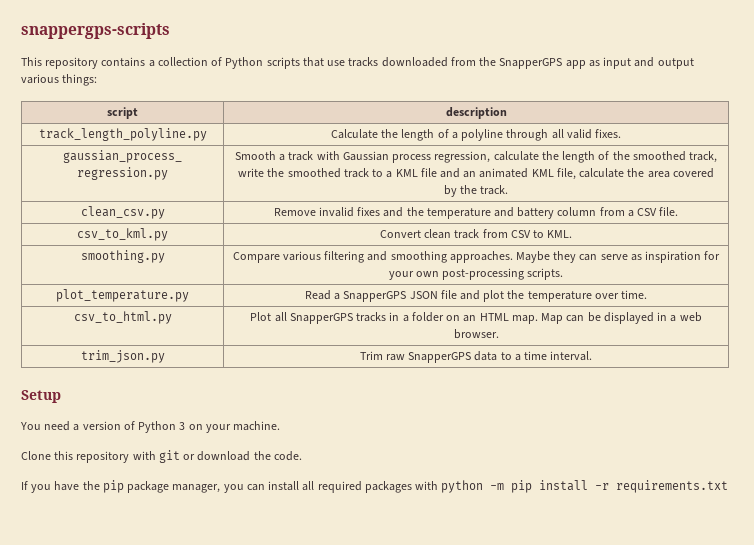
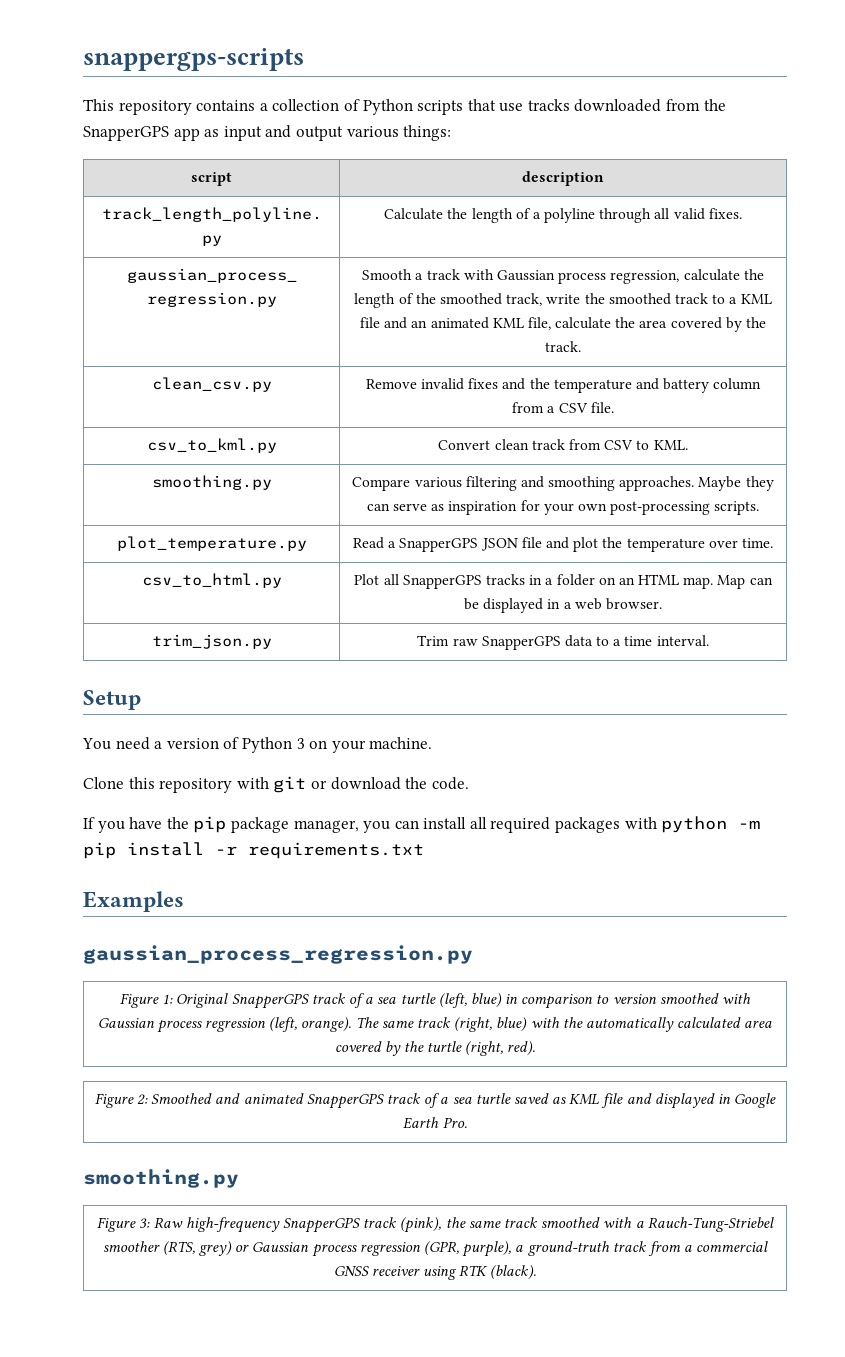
(729, 486) none -> [83,891,184,912] [83,945,473,964] [120,993,751,1009] [97,1017,773,1033] [334,1041,536,1056] [94,1093,777,1109] [403,1117,467,1129] [83,1169,239,1188] [97,1217,774,1233] [102,1241,769,1257] [333,1265,537,1280] // Examples // gaussian_process_regression.py // Figure 1: Original SnapperGPS track of a sea turtle (left, blue) in comparison to version smoothed with Gaussian process regression (left, orange). The same track (right, blue) with the automatically calculated area covered by the turtle (right, red). // Figure 2: Smoothed and animated SnapperGPS track of a sea turtle saved as KML file and displayed in Google Earth Pro. // smoothing.py // Figure 3: Raw high-frequency SnapperGPS track (pink), the same track smoothed with a Rauch-Tung-Striebel smoother (RTS, grey) or Gaussian process regression (GPR, purple), a ground-truth track from a commercial GNSS receiver using RTK (black).

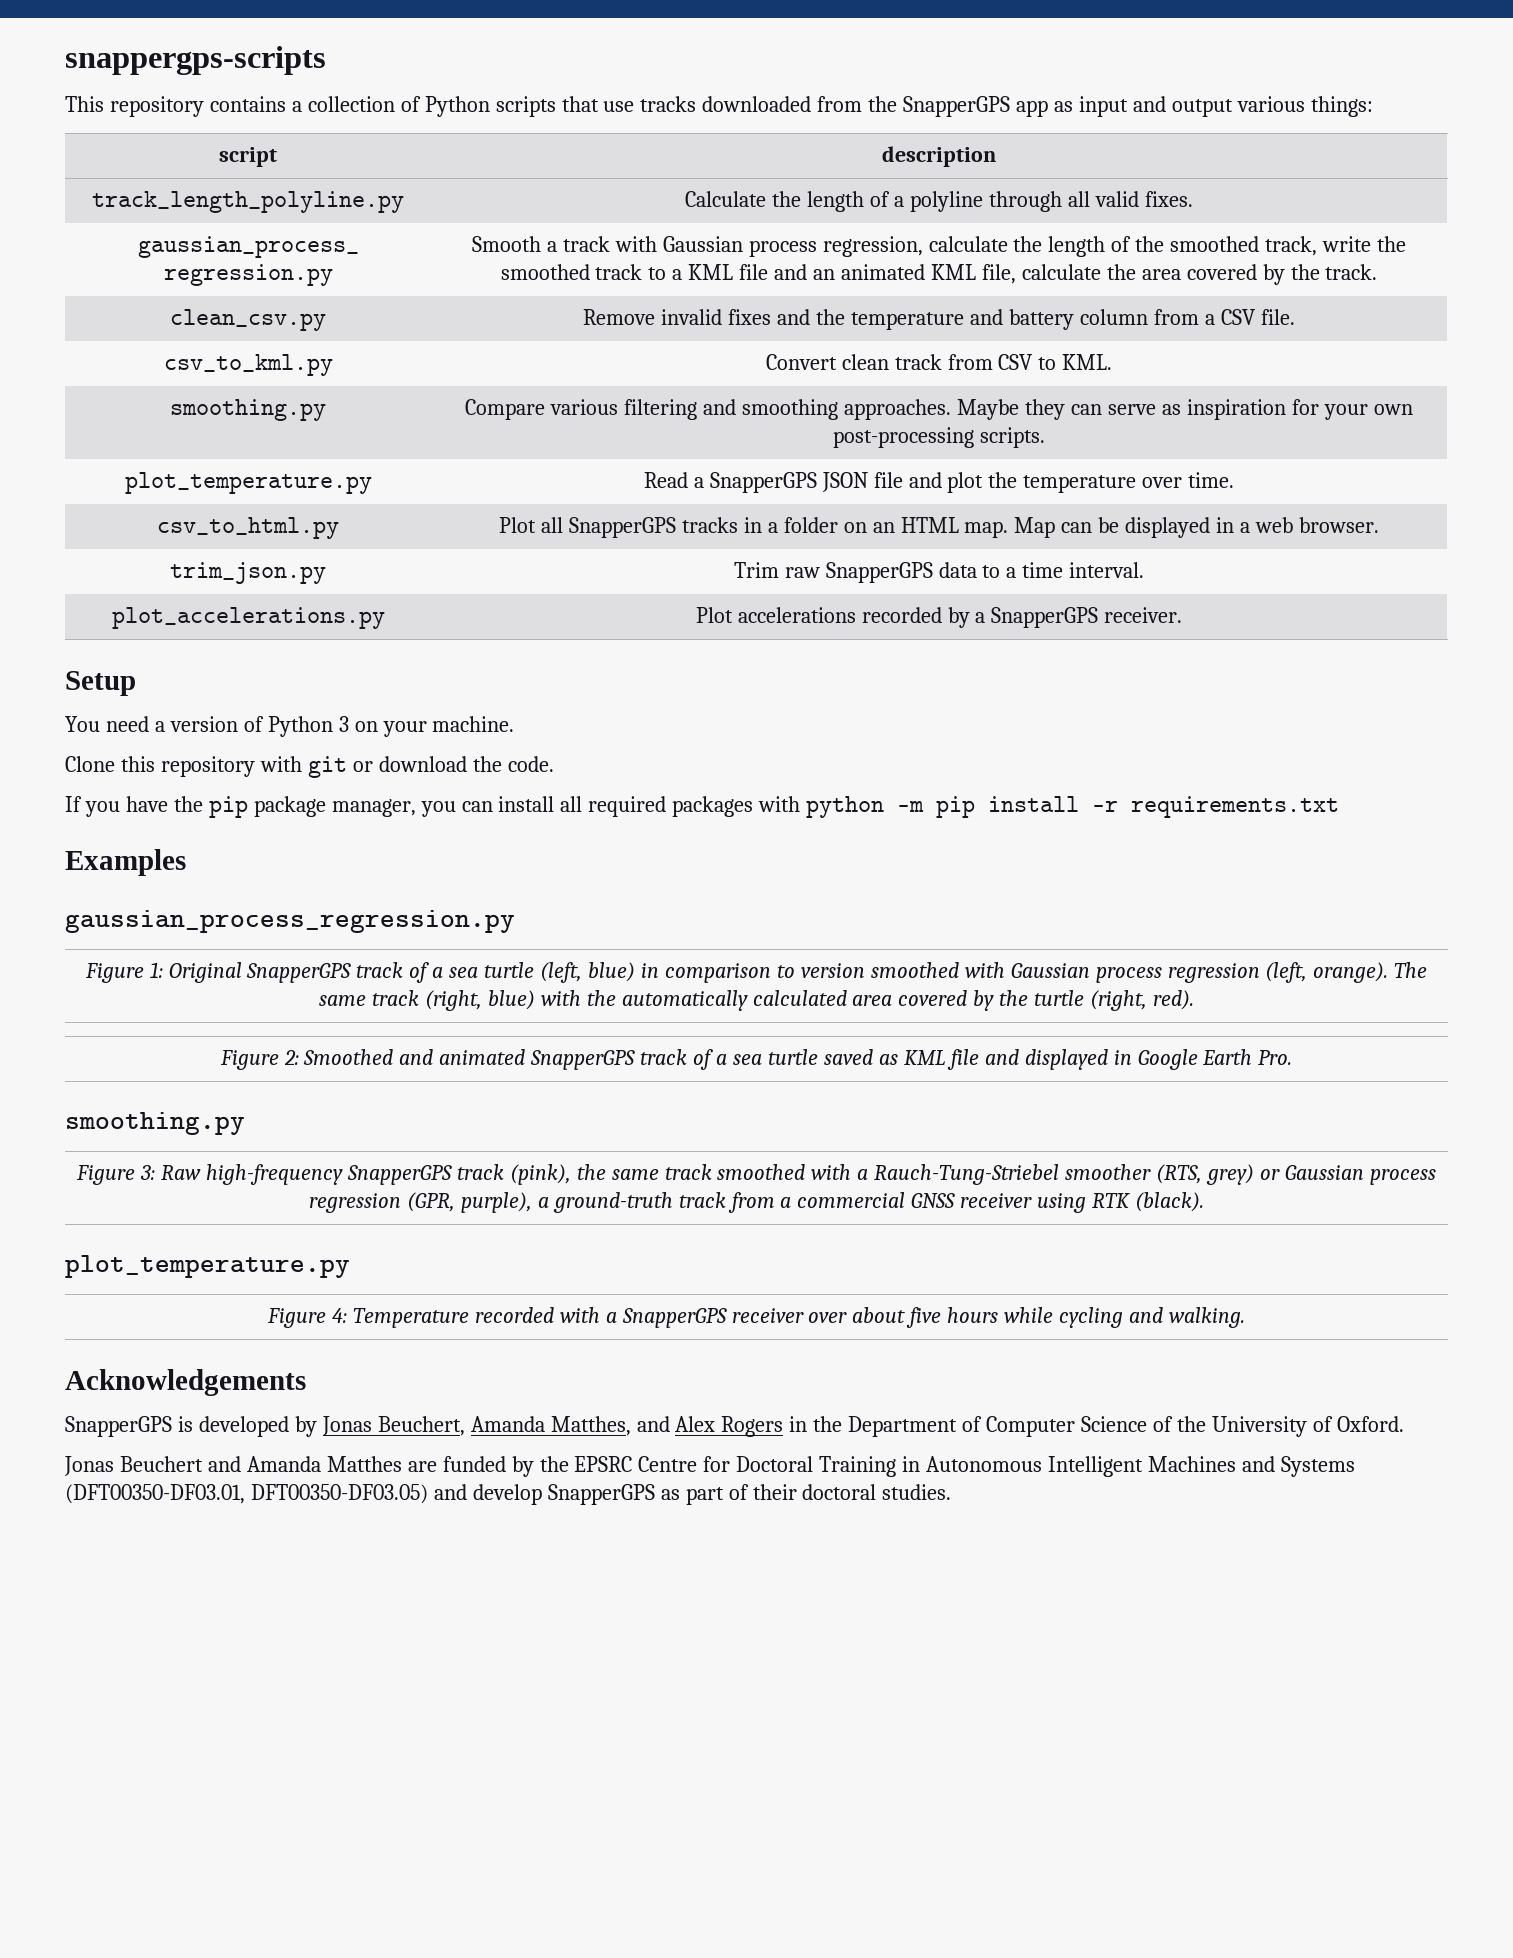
(709, 640) none -> [111,607,385,629] [695,607,1183,628] // plot_accelerations.py | Plot accelerations recorded by a SnapperGPS receiver.
(537, 1272) none -> [65,1255,350,1278] [266,1307,1246,1328] [65,1369,306,1396] [65,1416,1404,1437] [64,1456,1355,1477] [65,1484,952,1505] // plot_temperature.py // Figure 4: Temperature recorded with a SnapperGPS receiver over about five hours while cycling and walking. // Acknowledgements // SnapperGPS is developed by Jonas Beuchert, Amanda Matthes, and Alex Rogers in the Department of Computer Science of the University of Oxford. // Jonas Beuchert and Amanda Matthes are funded by the EPSRC Centre for Doctoral Training in Autonomous Intelligent Machines and Systems (DFT00350-DF03.01, DFT00350-DF03.05) and develop SnapperGPS as part of their doctoral studies.

